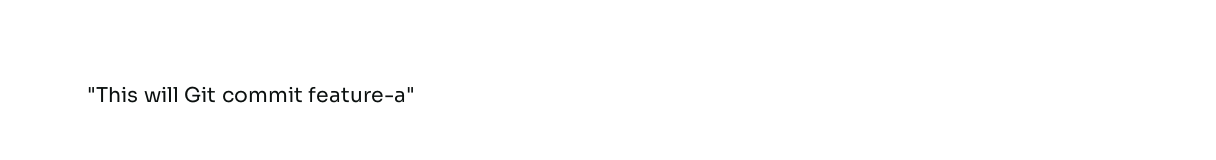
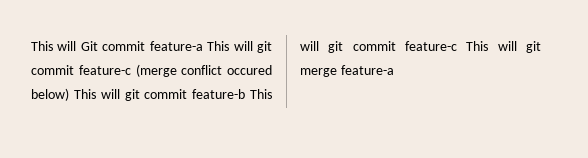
[87,86,138,103] "This -> [31,41,53,51] This
[308,86,416,103] feature-a" -> [149,41,272,53] [31,64,272,77] [31,88,272,101] [300,41,541,53] [300,65,394,77] feature-a This will git commit feature-c (merge conflict occured below) This will git commit feature-b This will git commit feature-c This will git merge feature-a

